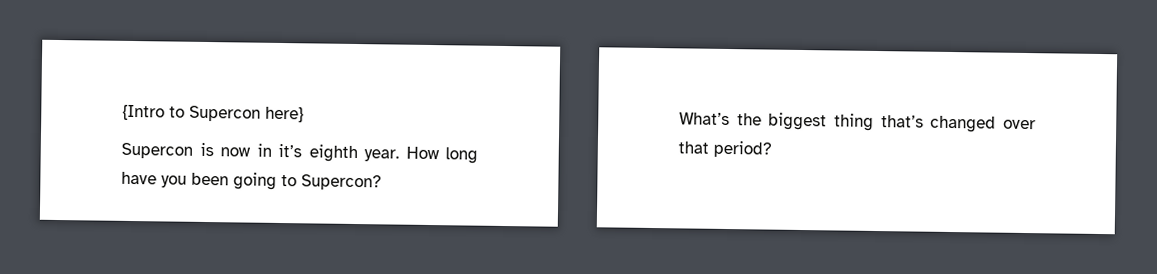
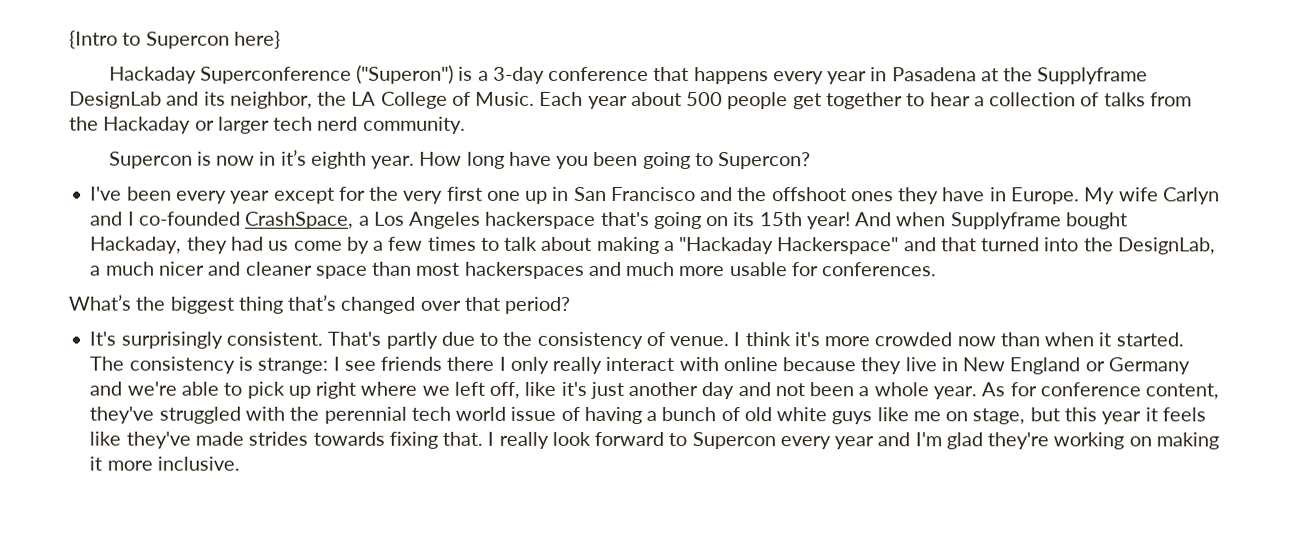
(304, 114) none -> [108,64,1149,85] [69,91,1192,110] [69,116,466,134] // Hackaday Superconference ("Superon") is a 3-day conference that happens every year in Pasadena at the Supplyframe DesignLab and its neighbor, the LA College of Music. Each year about 500 people get together to hear a collection of talks from the Hackaday or larger tech nerd community.
(382, 182) none -> [90,186,1220,205] [90,211,1128,230] [90,236,1217,255] [90,261,938,279] // I've been every year except for the very first one up in San Francisco and the offshoot ones they have in Europe. My wife Carlyn and I co-founded CrashSpace, a Los Angeles hackerspace that's going on its 15th year! And when Supplyframe bought Hackaday, they had us come by a few times to talk about making a "Hackaday Hackerspace" and that turned into the DesignLab, a much nicer and cleaner space than most hackerspaces and much more usable for conferences.
(772, 149) none -> [89,331,1184,349] [89,356,1191,375] [89,381,1220,400] [89,406,1206,425] [89,431,1220,450] [89,456,240,471] // It's surprisingly consistent. That's partly due to the consistency of venue. I think it's more crowded now than when it started. The consistency is strange: I see friends there I only really interact with online because they live in New England or Germany and we're able to pick up right where we left off, like it's just another day and not been a whole year. As for conference content, they've struggled with the perennial tech world issue of having a bunch of old white guys like me on stage, but this year it feels like they've made strides towards fixing that. I really look forward to Supercon every year and I'm glad they're working on making it more inclusive.

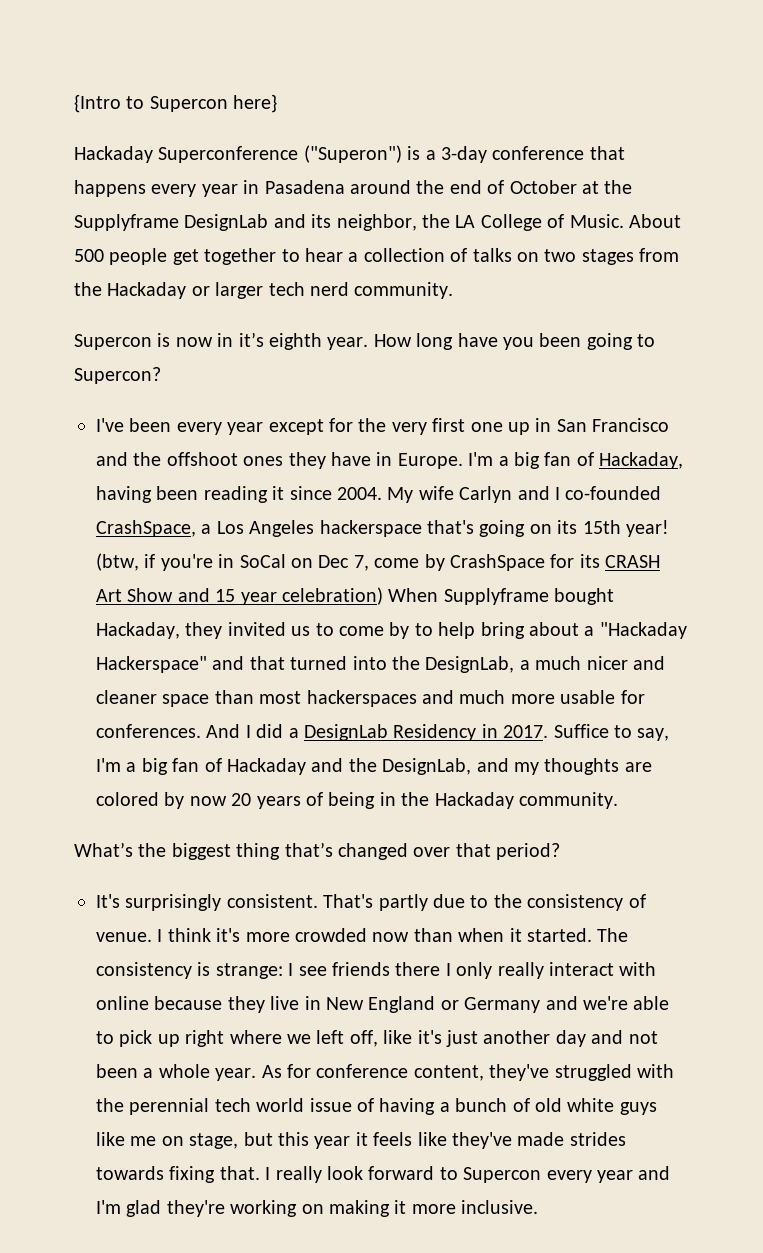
(977, 74) none -> [350,180,577,194] around the end of October
[539,91,682,109] Each year about -> [628,214,681,228] About
(1146, 99) none -> [516,249,634,265] on two stages
(1081, 196) none -> [468,452,684,469] [96,486,382,503] I'm a big fan of Hackaday, having been reading it since 2004.
[855,212,1128,230] [90,236,660,255] And when Supplyframe bought Hackaday, they had us come by a few times to talk about making -> [96,553,661,571] [96,587,615,605] [96,622,579,639] (btw, if you're in SoCal on Dec 7, come by CrashSpace for its CRASH Art Show and 15 year celebration) When Supplyframe bought Hackaday, they invited us to come by to help bring about
(938, 269) none -> [206,724,670,741] [96,758,652,775] [96,792,618,809] And I did a DesignLab Residency in 2017. Suffice to say, I'm a big fan of Hackaday and the DesignLab, and my thoughts are colored by now 20 years of being in the Hackaday community.

